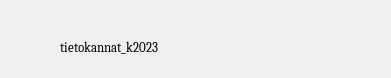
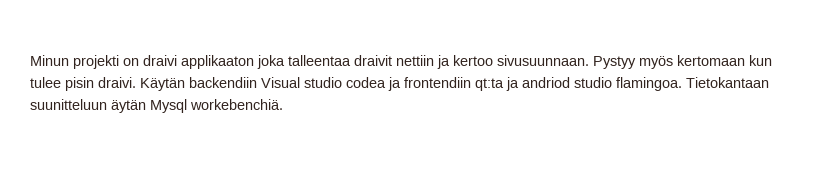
[60,41,158,54] tietokannat_k2023 -> [30,55,772,69] [30,77,769,91] [30,99,283,113] Minun projekti on draivi applikaaton joka talleentaa draivit nettiin ja kertoo sivusuunnaan. Pystyy myös kertomaan kun tulee pisin draivi. Käytän backendiin Visual studio codea ja frontendiin qt:ta ja andriod studio flamingoa. Tietokantaan suunitteluun äytän Mysql workebenchiä.

